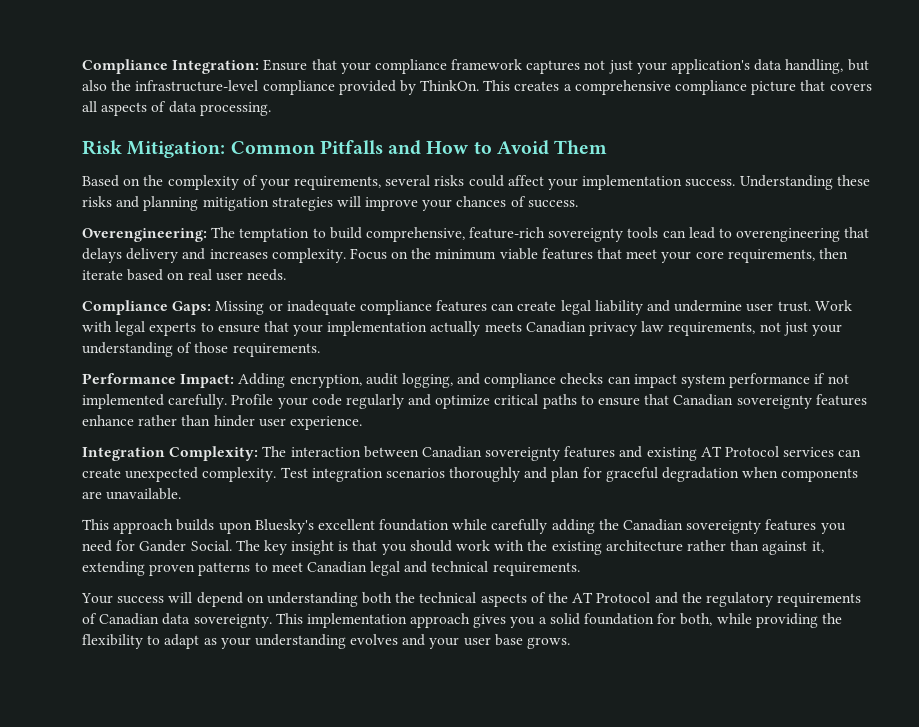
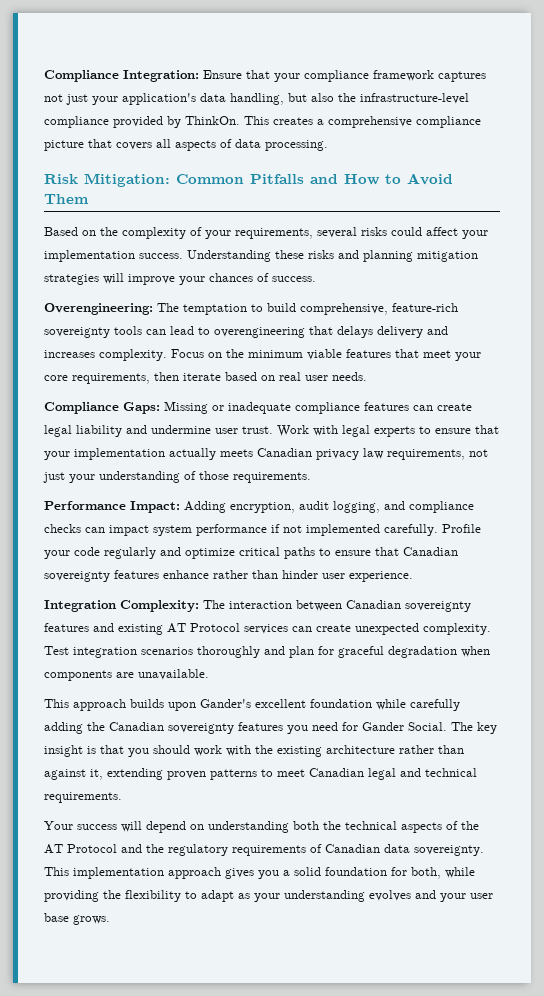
[254,519,314,534] Bluesky's -> [200,699,251,708] Gander's

